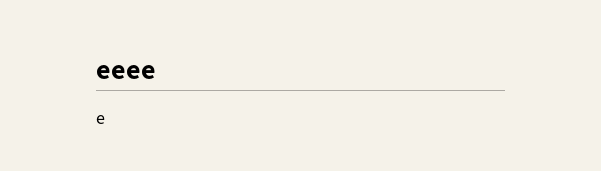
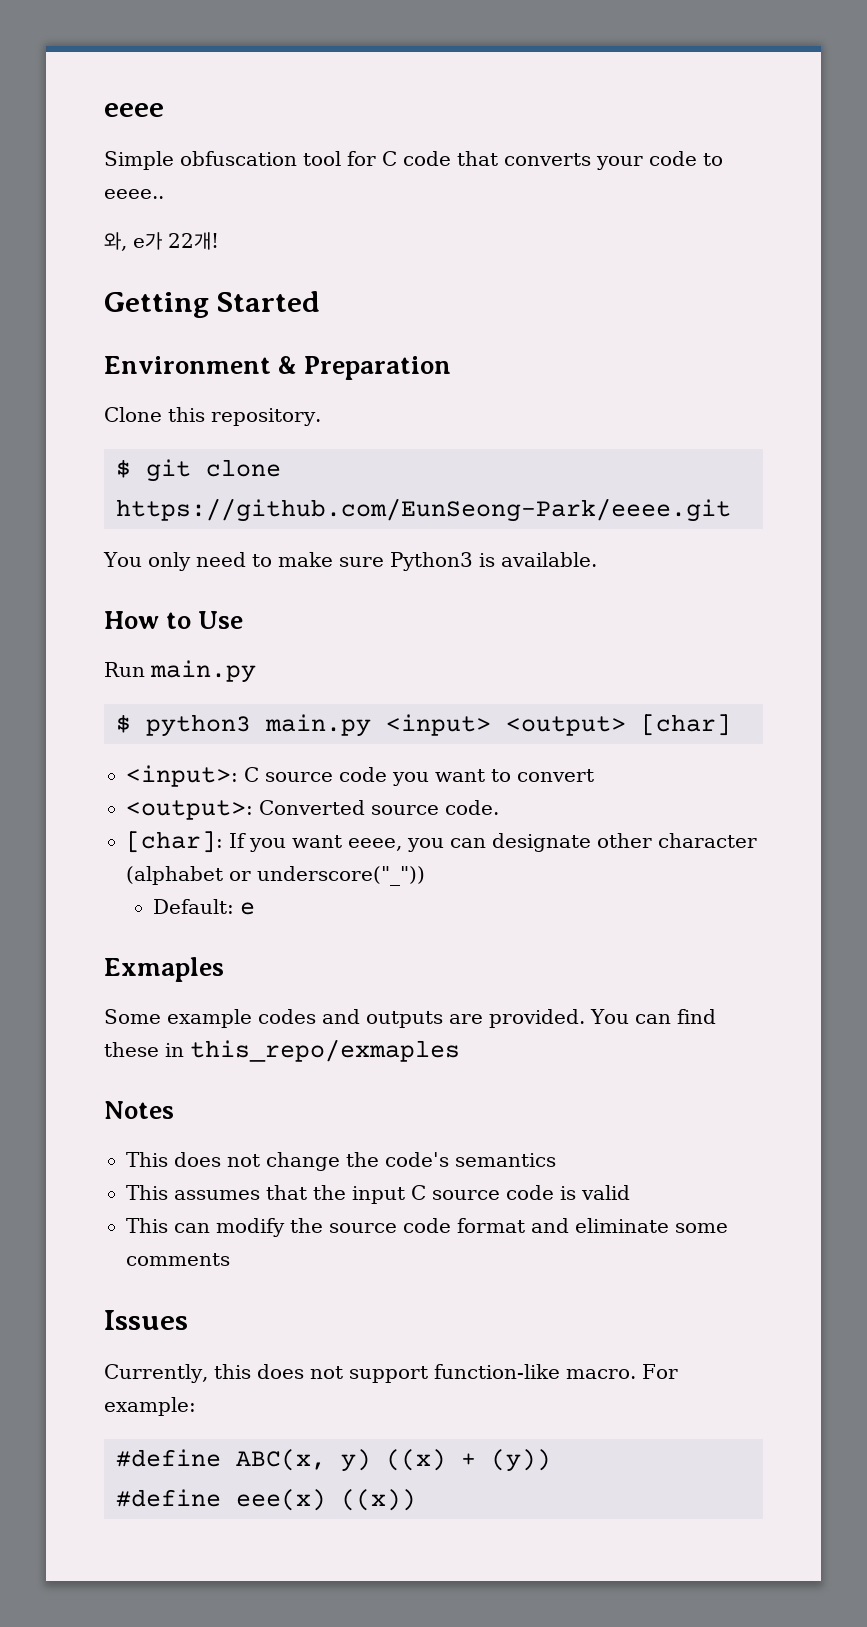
[96,115,105,124] e -> [104,151,723,170] [104,189,164,199] [104,232,219,251] [104,291,320,318] [104,356,452,380] [104,407,321,426] [116,459,281,482] [116,498,731,522] [103,552,597,571] [104,611,244,629] [104,660,256,683] [116,714,731,737] [126,765,594,787] [126,800,499,820] [126,831,757,853] [126,866,425,886] [152,899,255,915] [104,957,224,982] [104,1009,716,1028] [104,1039,460,1062] [104,1101,174,1119] [126,1152,556,1171] [126,1185,630,1204] [126,1218,728,1237] [126,1253,230,1266] [104,1310,188,1330] [104,1364,678,1383] [104,1397,196,1416] [116,1449,551,1472] [116,1489,416,1511] Simple obfuscation tool for C code that converts your code to eeee.. // 와, e가 22개! // Getting Started // Environment & Preparation // Clone this repository. // $ git clone https://github.com/EunSeong-Park/eeee.git // You only need to make sure Python3 is available. // How to Use // Run main.py // $ python3 main.py <input> <output> [char] // <input>: C source code you want to convert // <output>: Converted source code. // [char]: If you want eeee, you can designate other character (alphabet or underscore("_")) // Default: e // Exmaples // Some example codes and outputs are provided. You can find these in this_repo/exmaples // Notes // This does not change the code's semantics // This assumes that the input C source code is valid // This can modify the source code format and eliminate some comments // Issues // Currently, this does not support function-like macro. For example: // #define ABC(x, y) ((x) + (y)) // #define eee(x) ((x))

